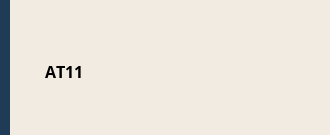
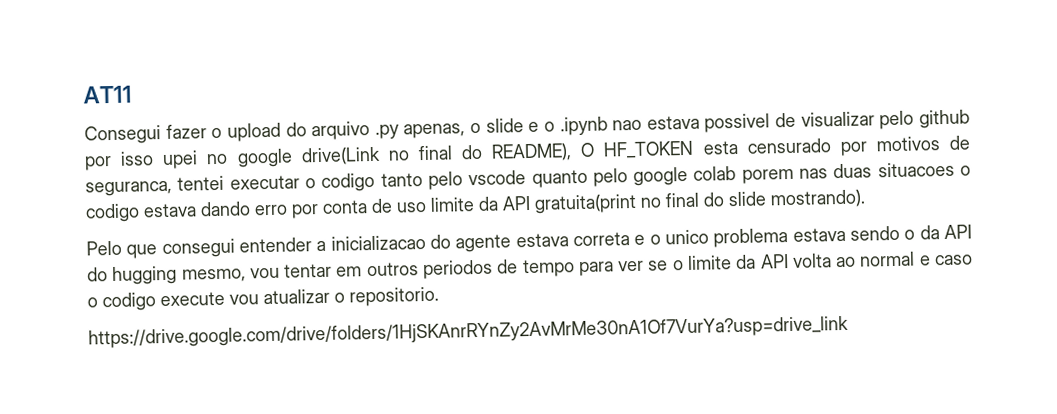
(83, 72) none -> [84,109,971,145] [84,135,970,171] [85,161,971,197] [85,189,866,223] [86,224,973,259] [87,251,974,286] [87,286,439,312] [88,315,849,349] // Consegui fazer o upload do arquivo .py apenas, o slide e o .ipynb nao estava possivel de visualizar pelo github por isso upei no google drive(Link no final do README), O HF_TOKEN esta censurado por motivos de seguranca, tentei executar o codigo tanto pelo vscode quanto pelo google colab porem nas duas situacoes o codigo estava dando erro por conta de uso limite da API gratuita(print no final do slide mostrando). // Pelo que consegui entender a inicializacao do agente estava correta e o unico problema estava sendo o da API do hugging mesmo, vou tentar em outros periodos de tempo para ver se o limite da API volta ao normal e caso o codigo execute vou atualizar o repositorio. // https://drive.google.com/drive/folders/1HjSKAnrRYnZy2AvMrMe30nA1Of7VurYa?usp=drive_link

